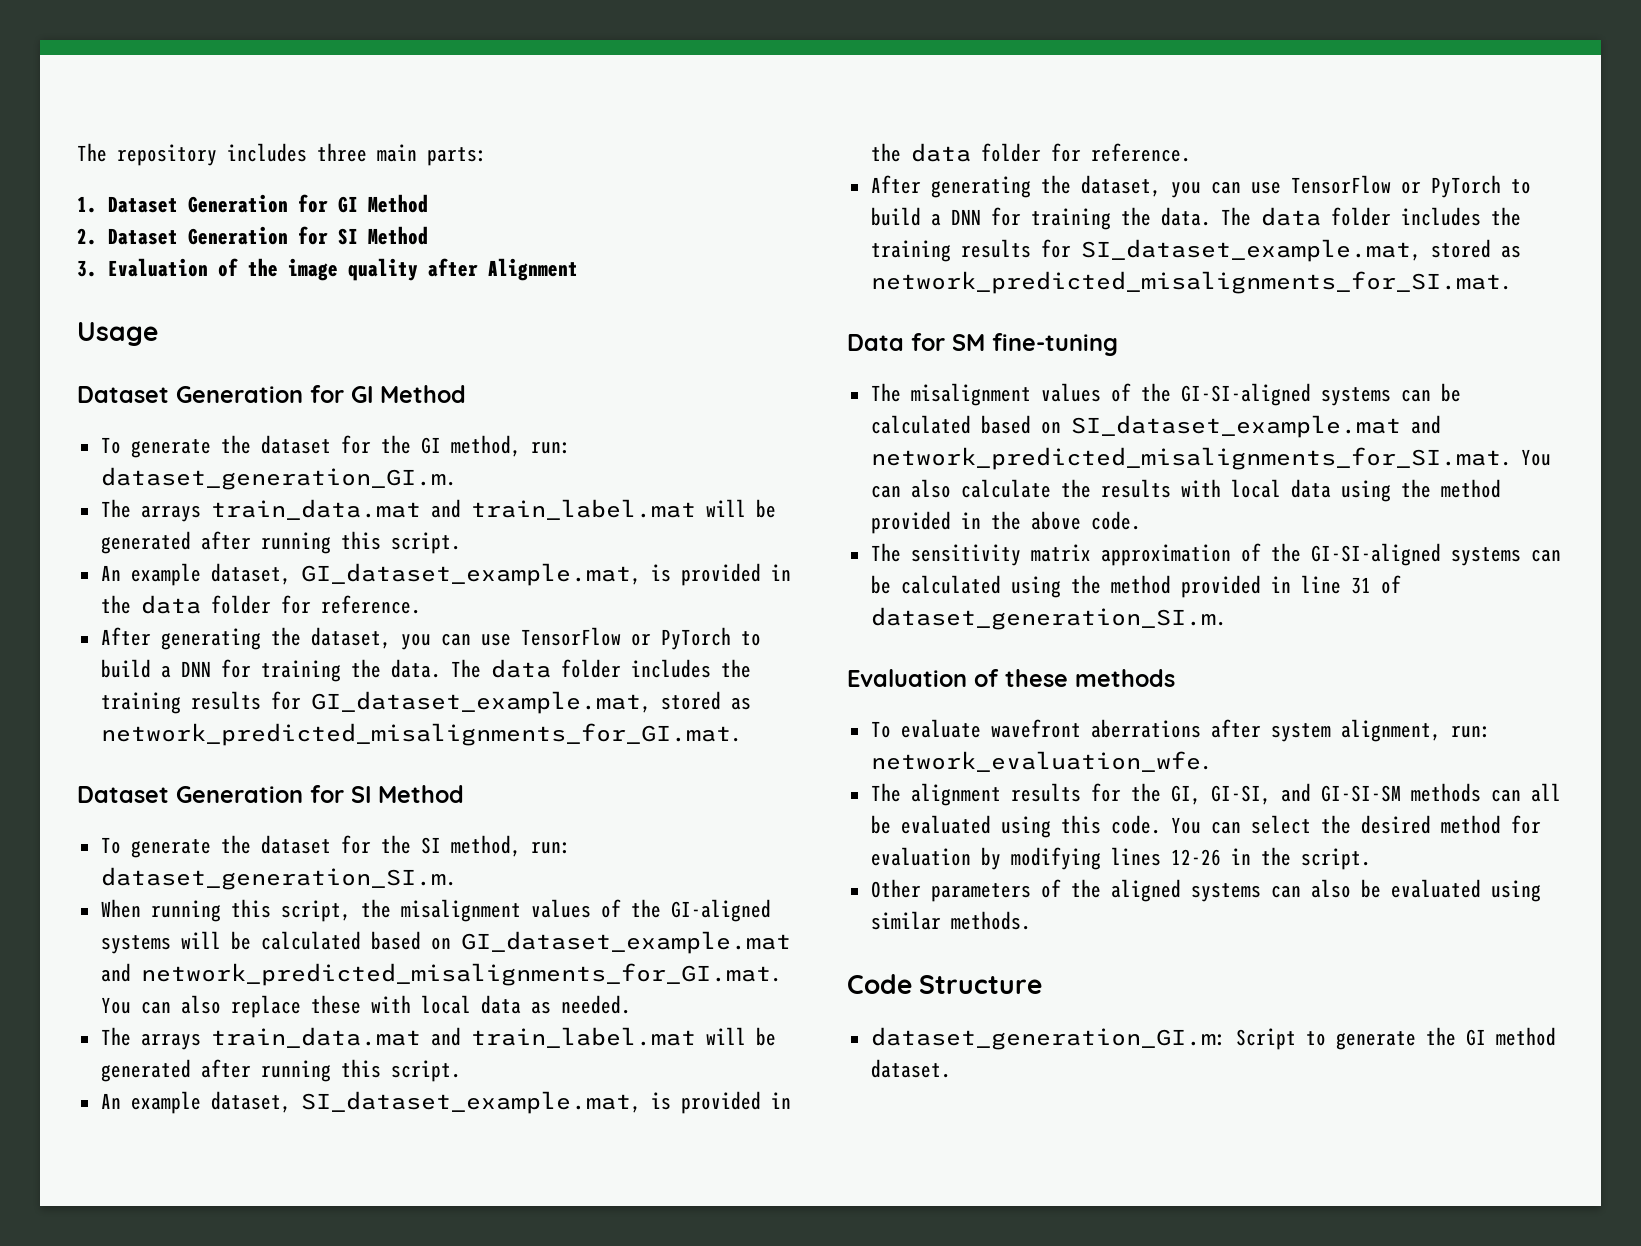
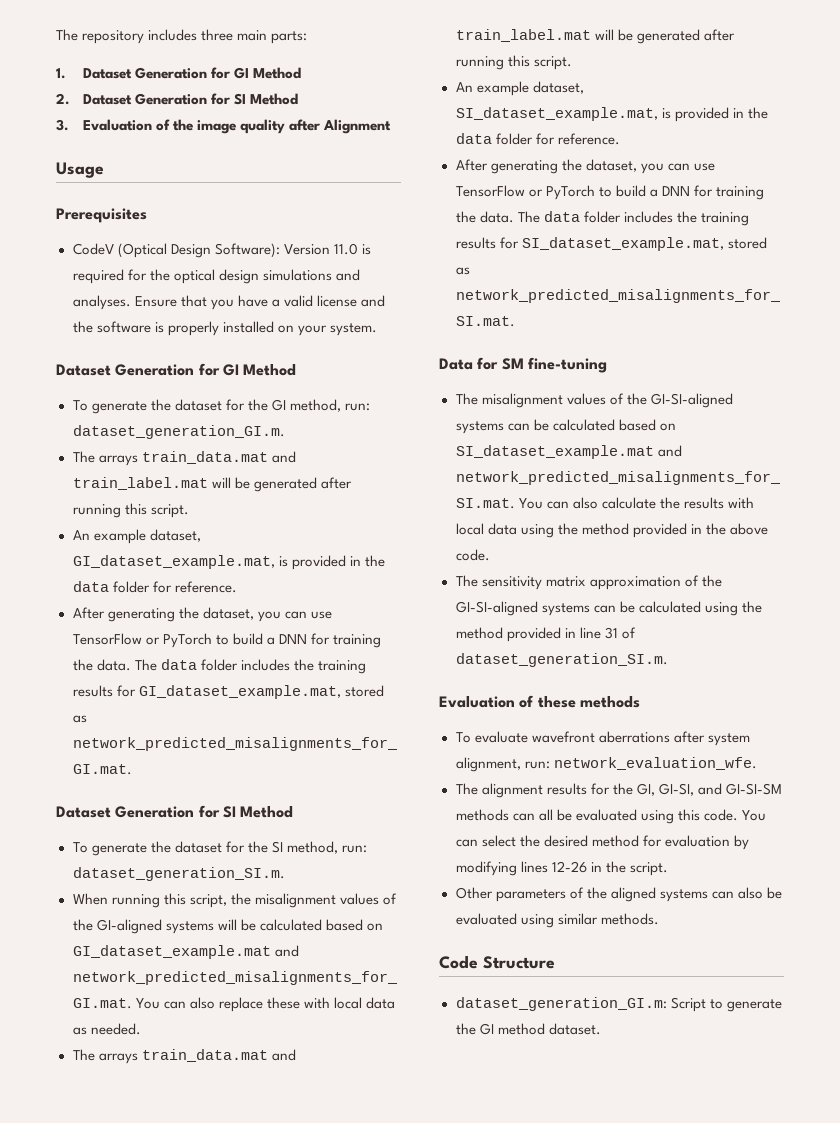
(158, 334) none -> [56,208,147,223] [72,243,371,258] [72,269,360,284] [72,295,385,310] [72,321,377,336] // Prerequisites // CodeV (Optical Design Software): Version 11.0 is required for the optical design simulations and analyses. Ensure that you have a valid license and the software is properly installed on your system.

